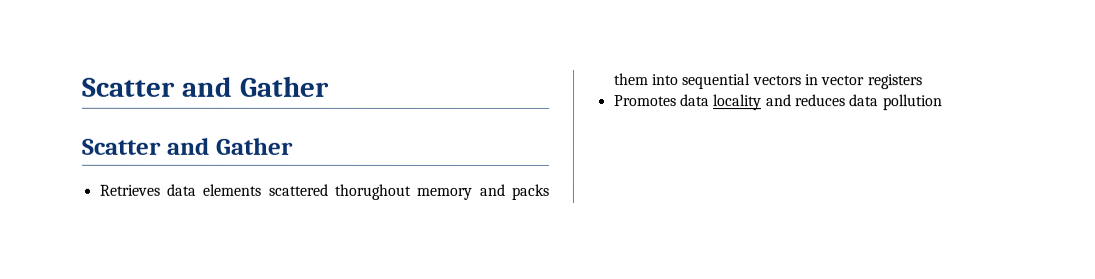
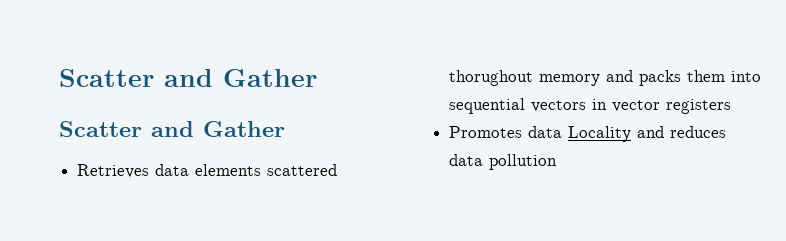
[713,94,763,111] locality -> [568,126,632,142] Locality

